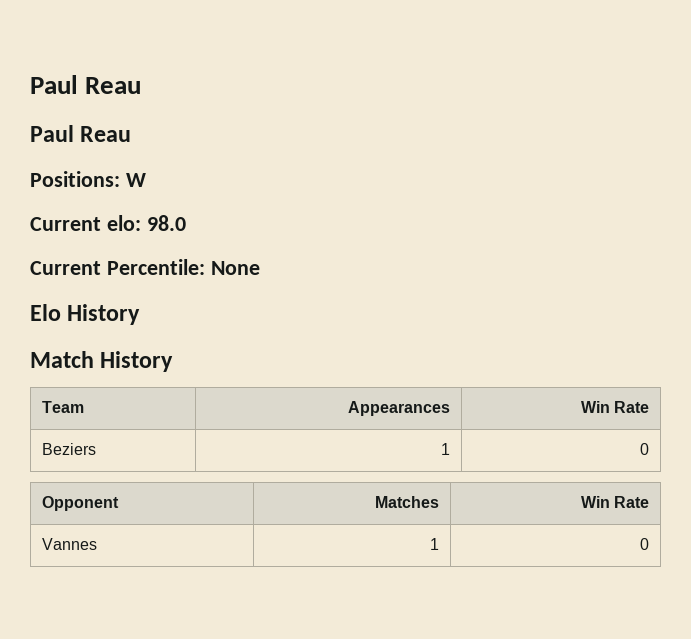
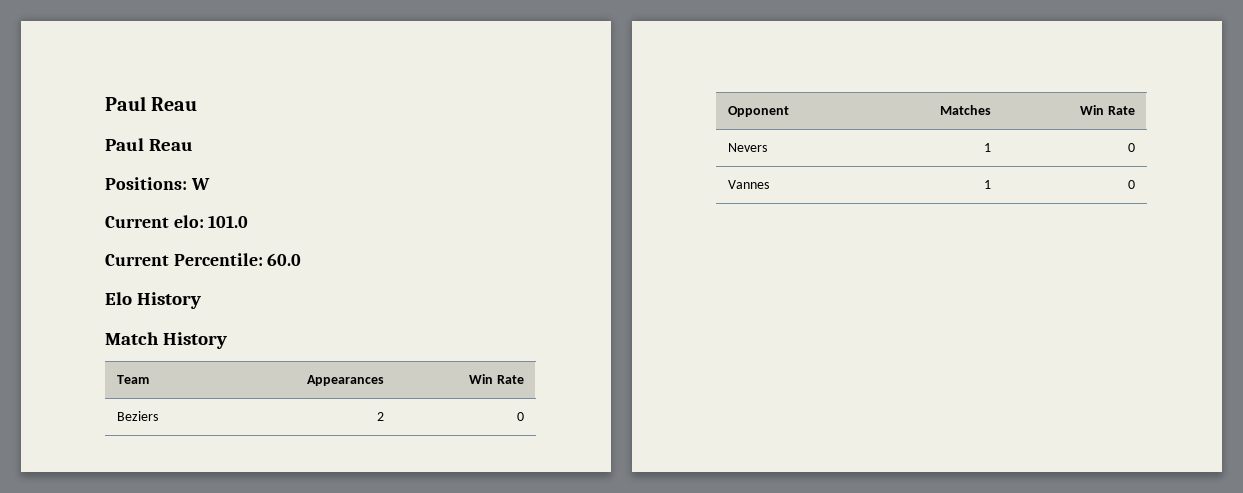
[146,215,186,231] [30,259,260,275] 98.0 // Current Percentile: None -> [208,215,249,228] [105,253,302,266] 101.0 // Current Percentile: 60.0
[441,443,451,455] 1 -> [376,412,384,421] 2
(650, 502) none -> [728,143,768,152] [983,143,991,152] [1127,143,1135,152] // Nevers | 1 | 0

